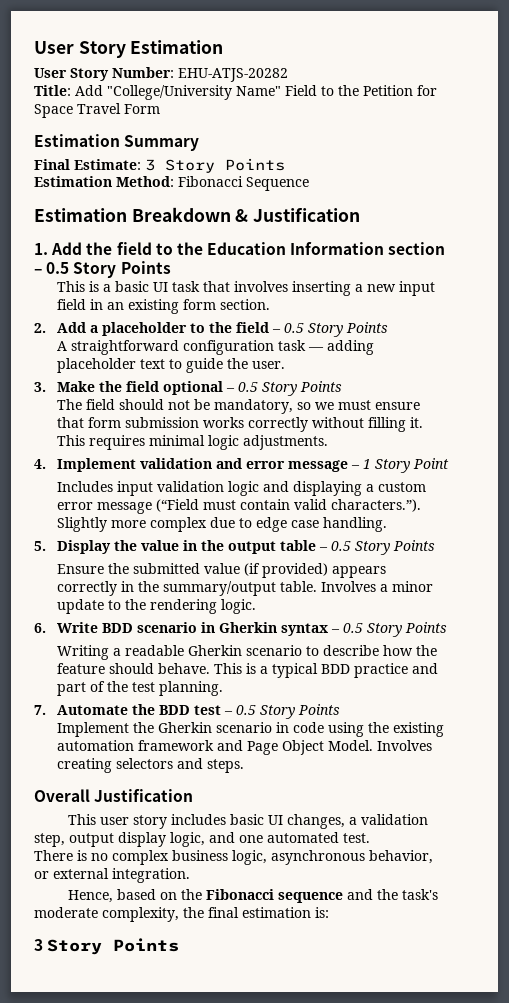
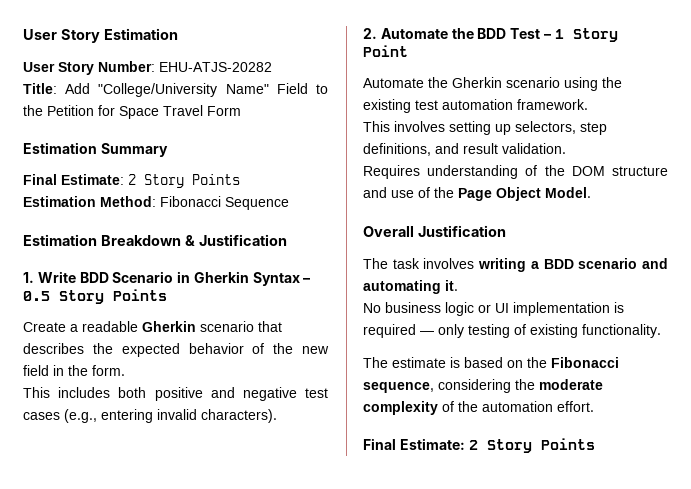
[145,159,155,171] 3 -> [128,174,136,185] 2
[51,242,446,255] [34,261,171,278] [57,281,436,296] [57,299,271,314] [34,322,389,337] [57,340,375,355] [57,358,286,373] [34,381,343,396] [57,399,421,414] [57,417,424,432] [57,435,329,450] [34,458,450,473] [57,481,427,496] [57,499,422,514] [57,517,388,532] [34,540,436,555] [57,563,387,578] [57,581,434,596] [57,599,257,614] [34,622,448,637] [57,645,438,660] [57,663,439,678] [57,681,224,696] [34,704,341,719] [57,722,445,737] [57,740,433,755] [57,758,245,773] [34,789,194,802] [67,814,428,829] [34,832,370,847] [34,850,433,865] [34,868,190,883] [67,889,438,903] [34,907,329,922] [34,939,43,951] Add the field to the Education Information section – 0.5 Story Points // This is a basic UI task that involves inserting a new input field in an existing form section. // 2. Add a placeholder to the field – 0.5 Story Points // A straightforward configuration task — adding placeholder text to guide the user. // 3. Make the field optional – 0.5 Story Points // The field should not be mandatory, so we must ensure that form submission works correctly without filling it. This requires minimal logic adjustments. // 4. Implement validation and error message – 1 Story Point // Includes input validation logic and displaying a custom error message (“Field must contain valid characters.”). Slightly more complex due to edge case handling. // 5. Display the value in the output table – 0.5 Story Points // Ensure the submitted value (if provided) appears correctly in the summary/output table. Involves a minor update to the rendering logic. // 6. Write BDD scenario in Gherkin syntax – 0.5 Story Points // Writing a readable Gherkin scenario to describe how the feature should behave. This is a typical BDD practice and part of the test planning. // 7. Automate the BDD test – 0.5 Story Points // Implement the Gherkin scenario in code using the existing automation framework and Page Object Model. Involves creating selectors and steps. // Overall Justification // This user story includes basic UI changes, a validation step, output display logic, and one automated test. // There is no complex business logic, asynchronous behavior, or external integration. // Hence, based on the Fibonacci sequence and the task's moderate complexity, the final estimation is: // 3 -> [37,271,311,286] [23,289,167,304] [23,321,282,332] [23,343,329,357] [23,365,125,376] [23,387,328,401] [23,409,277,423] [363,28,618,42] [363,45,408,57] [363,77,622,91] [363,99,588,113] [363,121,607,135] [363,143,566,156] [363,165,668,179] [363,187,591,201] [363,225,506,237] [363,258,668,272] [363,280,458,294] [363,302,624,316] [363,324,661,338] [363,357,619,368] [363,379,603,393] [363,401,594,415] [363,438,478,450] Write BDD Scenario in Gherkin Syntax – 0.5 Story Points // Create a readable Gherkin scenario that describes the expected behavior of the new field in the form. // This includes both positive and negative test cases (e.g., entering invalid characters). // 2. Automate the BDD Test – 1 Story Point // Automate the Gherkin scenario using the existing test automation framework. // This involves setting up selectors, step definitions, and result validation. // Requires understanding of the DOM structure and use of the Page Object Model. // Overall Justification // The task involves writing a BDD scenario and automating it. // No business logic or UI implementation is required — only testing of existing functionality. // The estimate is based on the Fibonacci sequence, considering the moderate complexity of the automation effort. // Final Estimate: 2

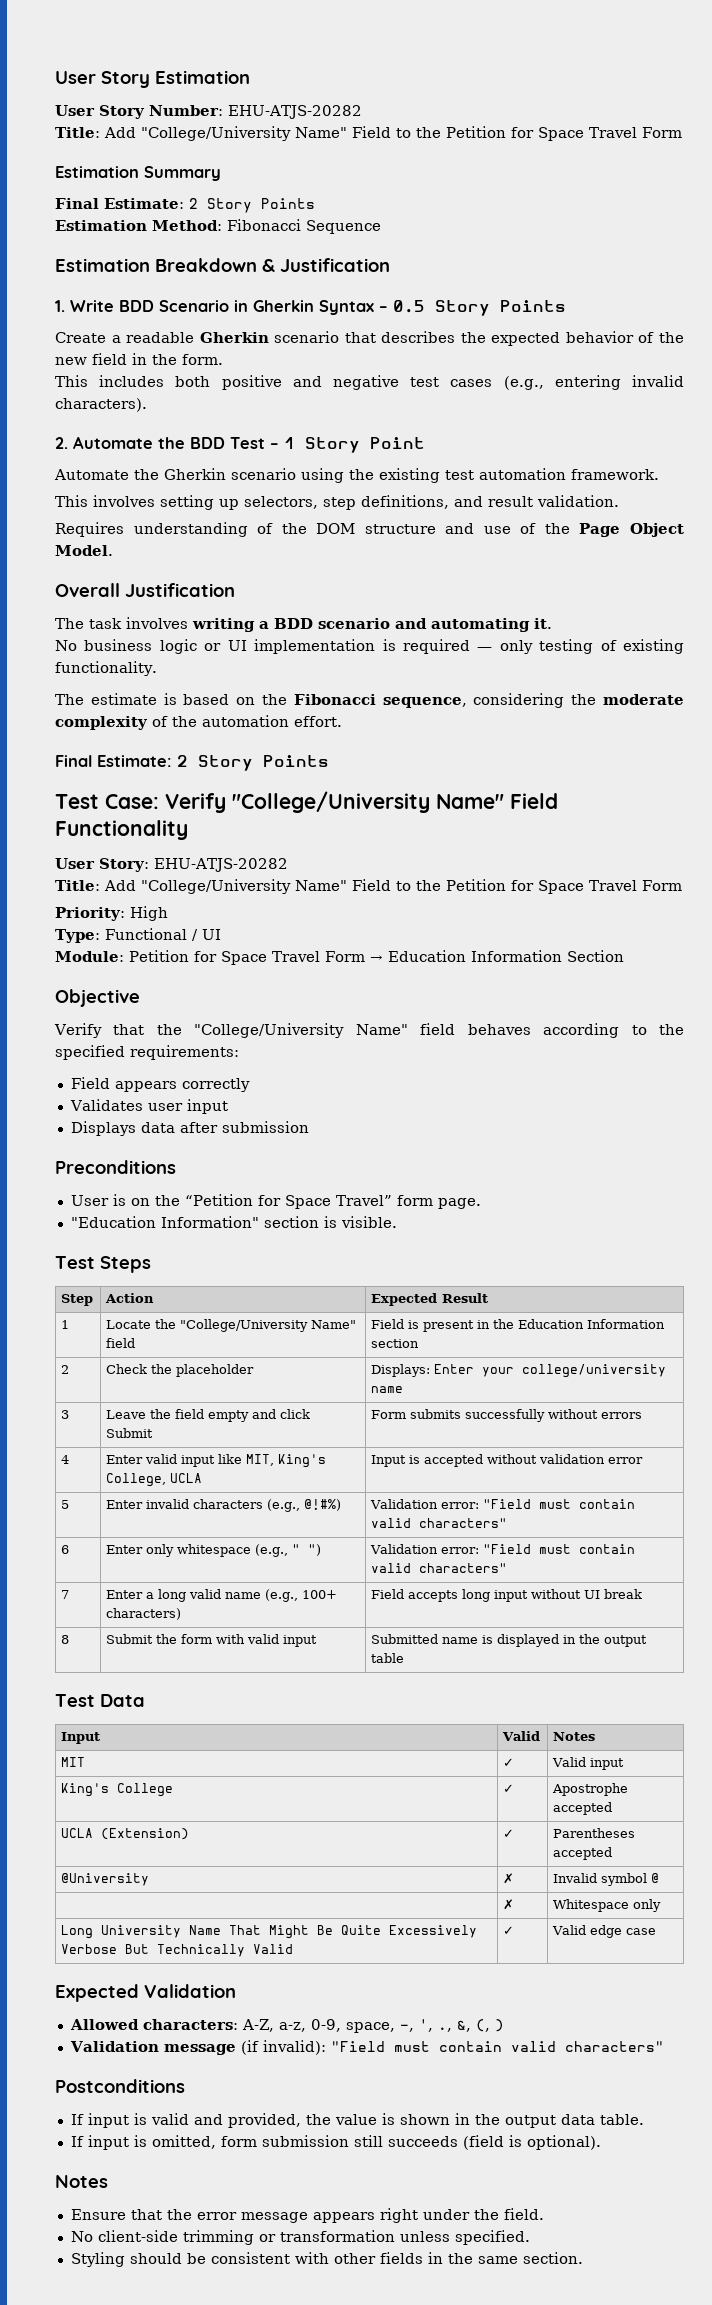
(595, 444) none -> [55,791,558,813] [55,820,188,840] [55,858,288,872] [55,879,682,894] [55,906,168,921] [55,928,221,943] [55,950,624,965] [55,989,140,1007] [54,1023,684,1038] [55,1045,239,1060] [70,1077,250,1092] [69,1099,228,1114] [70,1121,309,1136] [55,1160,176,1174] [70,1194,481,1209] [70,1216,397,1228] [55,1256,151,1273] [61,1294,94,1306] [105,1293,155,1303] [371,1293,489,1306] [61,1320,70,1329] [106,1319,357,1332] [106,1338,136,1348] [371,1319,666,1332] [371,1339,420,1348] [61,1365,70,1374] [106,1364,255,1377] [371,1364,667,1378] [371,1386,404,1393] [61,1410,70,1419] [106,1409,311,1422] [106,1428,154,1438] [371,1409,643,1422] [61,1455,70,1464] [106,1454,327,1468] [106,1473,203,1487] [371,1454,644,1467] [61,1500,70,1509] [106,1499,342,1512] [370,1499,636,1509] [371,1518,508,1528] [61,1545,70,1554] [106,1544,322,1557] [370,1544,636,1554] [371,1563,508,1573] [61,1590,70,1599] [106,1589,338,1602] [106,1608,182,1620] [371,1589,643,1602] [61,1635,70,1644] [106,1634,318,1647] [371,1634,648,1647] [371,1653,405,1663] [55,1694,145,1707] [61,1732,101,1744] [502,1731,541,1741] [553,1732,596,1741] [61,1757,86,1767] [503,1758,515,1767] [552,1757,625,1770] [61,1783,174,1797] [503,1784,515,1793] [552,1783,629,1796] [553,1802,613,1815] [61,1828,190,1840] [503,1829,515,1838] [553,1828,636,1838] [553,1847,613,1860] [61,1873,150,1886] [503,1873,515,1884] [553,1873,660,1886] [503,1899,515,1910] [553,1899,662,1912] [61,1925,478,1939] [61,1944,294,1957] [503,1926,515,1935] [552,1925,657,1938] [55,1984,236,2002] [69,2019,504,2033] [69,2040,664,2055] [55,2079,185,2093] [70,2113,644,2128] [70,2135,601,2150] [55,2175,108,2188] [70,2208,544,2223] [70,2230,530,2245] [70,2252,583,2267] // Test Case: Verify "College/University Name" Field Functionality // User Story: EHU-ATJS-20282 // Title: Add "College/University Name" Field to the Petition for Space Travel Form // Priority: High // Type: Functional / UI // Module: Petition for Space Travel Form → Education Information Section // Objective // Verify that the "College/University Name" field behaves according to the specified requirements: // Field appears correctly // Validates user input // Displays data after submission // Preconditions // User is on the “Petition for Space Travel” form page. // "Education Information" section is visible. // Test Steps // Step | Action | Expected Result // 1 | Locate the "College/University Name" field | Field is present in the Education Information section // 2 | Check the placeholder | Displays: Enter your college/university name // 3 | Leave the field empty and click Submit | Form submits successfully without errors // 4 | Enter valid input like MIT, King's College, UCLA | Input is accepted without validation error // 5 | Enter invalid characters (e.g., @!#%) | Validation error: "Field must contain valid characters" // 6 | Enter only whitespace (e.g., " ") | Validation error: "Field must contain valid characters" // 7 | Enter a long valid name (e.g., 100+ characters) | Field accepts long input without UI break // 8 | Submit the form with valid input | Submitted name is displayed in the output table // Test Data // Input | Valid | Notes // MIT | ✓ | Valid input // King's College | ✓ | Apostrophe accepted // UCLA (Extension) | ✓ | Parentheses accepted // @University | ✗ | Invalid symbol @ // | ✗ | Whitespace only // Long University Name That Might Be Quite Excessively Verbose But Technically Valid | ✓ | Valid edge case // Expected Validation // Allowed characters: A-Z, a-z, 0-9, space, -, ', ., &, (, ) // Validation message (if invalid): "Field must contain valid characters" // Postconditions // If input is valid and provided, the value is shown in the output data table. // If input is omitted, form submission still succeeds (field is optional). // Notes // Ensure that the error message appears right under the field. // No client-side trimming or transformation unless specified. // Styling should be consistent with other fields in the same section.

